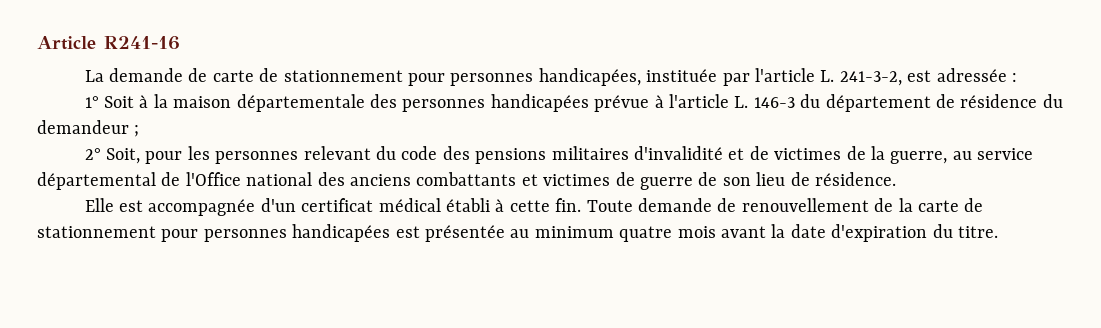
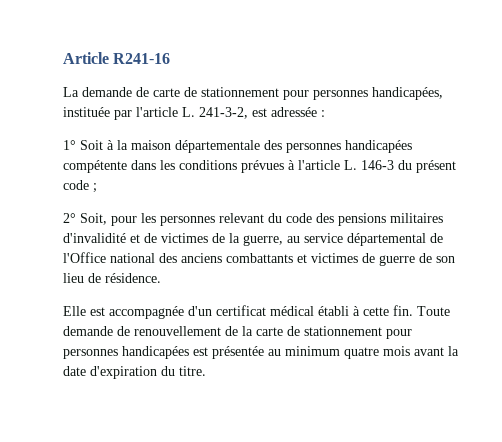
[594,95,650,112] prévue -> [63,160,284,173] compétente dans les conditions prévues
[825,94,1063,112] [37,120,129,134] département de résidence du demandeur -> [416,160,456,173] [63,180,89,190] présent code

